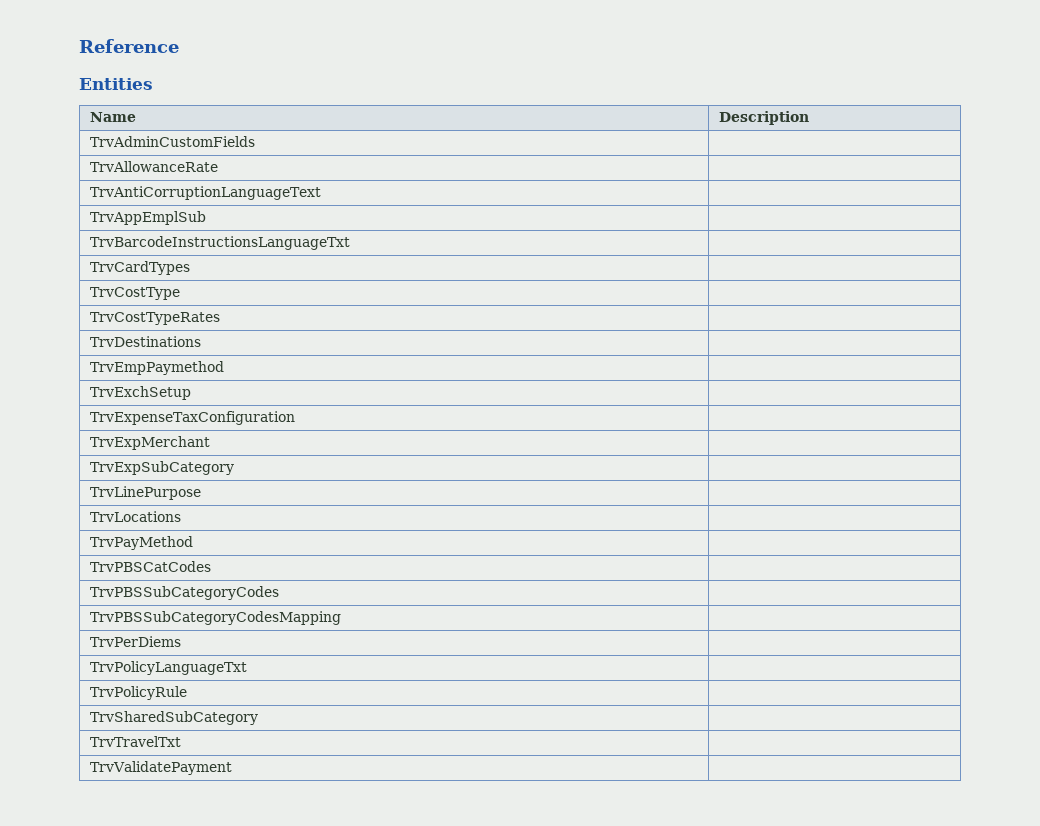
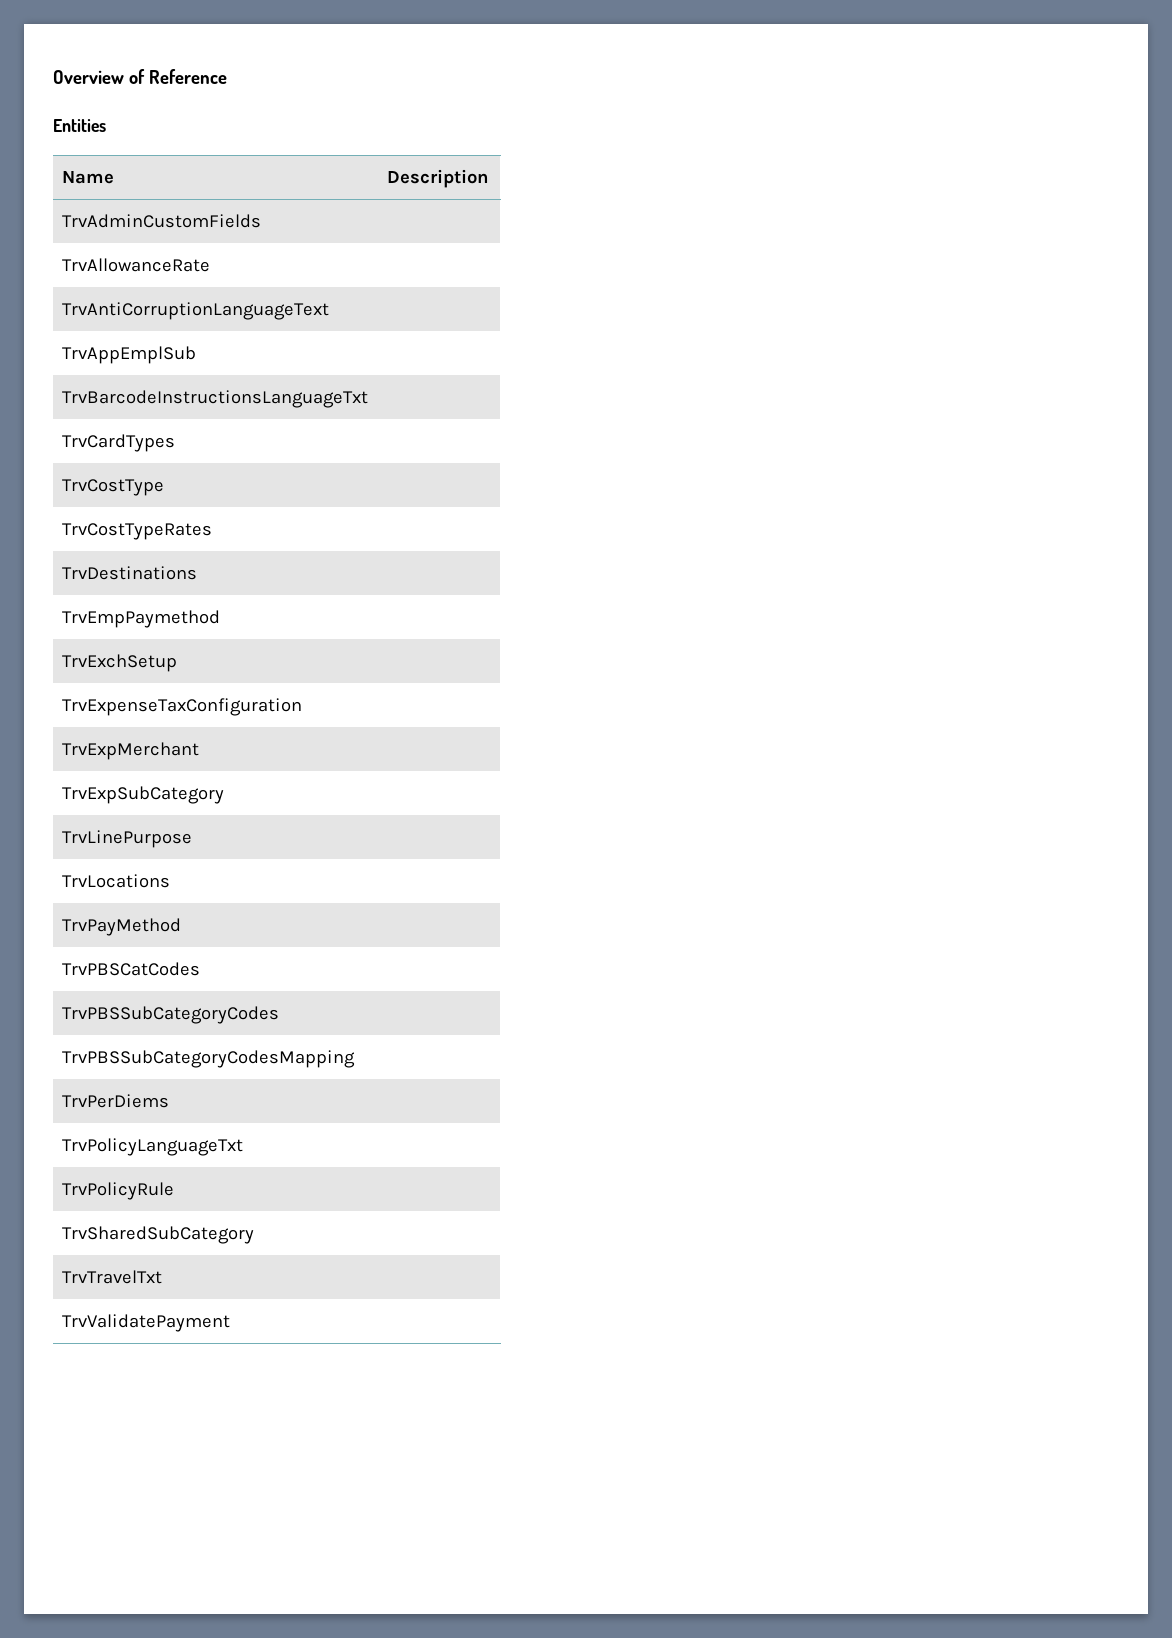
(79, 46) none -> [53,69,145,84] Overview of

